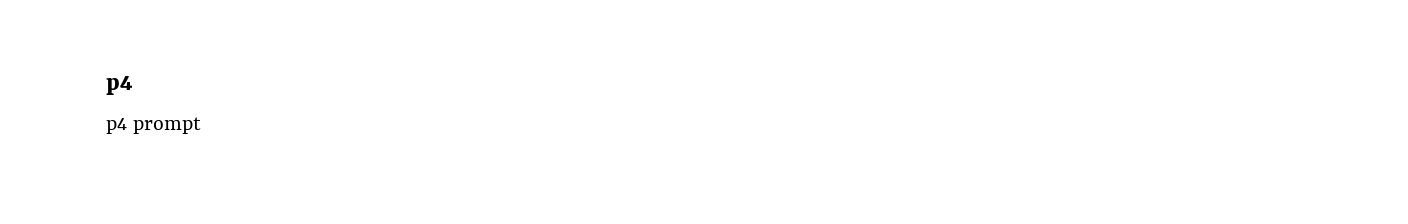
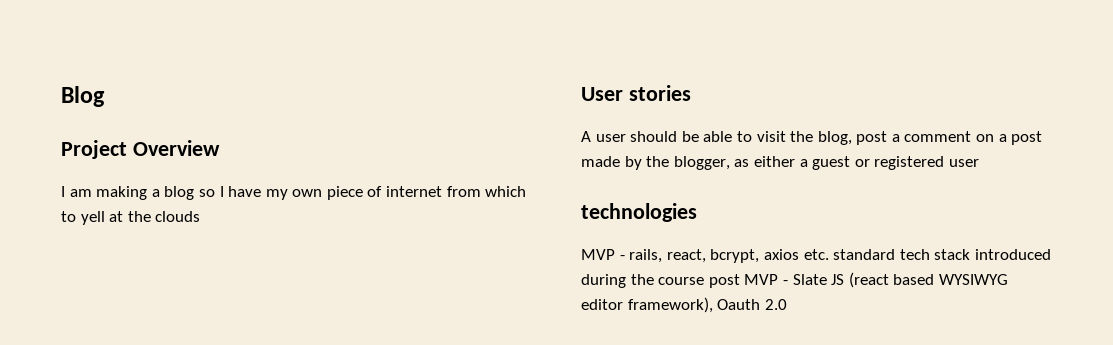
[106,76,133,95] [106,117,202,134] p4 // p4 prompt -> [61,86,105,107] [61,140,220,159] [61,186,527,200] [61,211,201,225] [581,85,691,101] [581,131,1043,145] [581,156,979,170] [581,203,697,222] [581,249,1051,263] [581,272,1008,288] [581,297,787,313] Blog // Project Overview // I am making a blog so I have my own piece of internet from which to yell at the clouds // User stories // A user should be able to visit the blog, post a comment on a post made by the blogger, as either a guest or registered user // technologies // MVP - rails, react, bcrypt, axios etc. standard tech stack introduced during the course post MVP - Slate JS (react based WYSIWYG editor framework), Oauth 2.0

